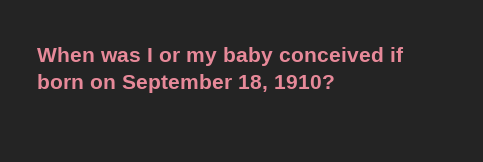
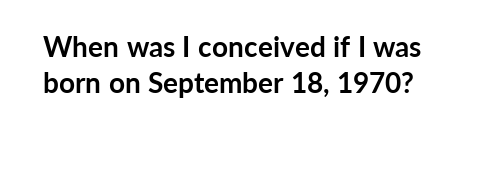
[159,47,404,66] or my baby conceived if -> [197,36,422,57] conceived if I was
[274,75,335,89] 1910? -> [337,72,415,93] 1970?

